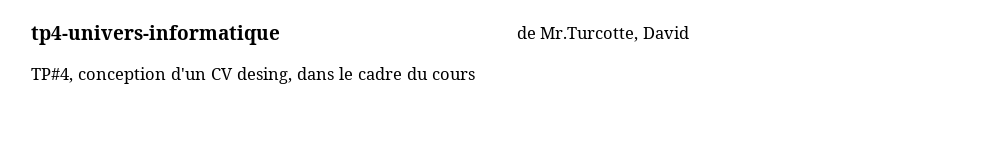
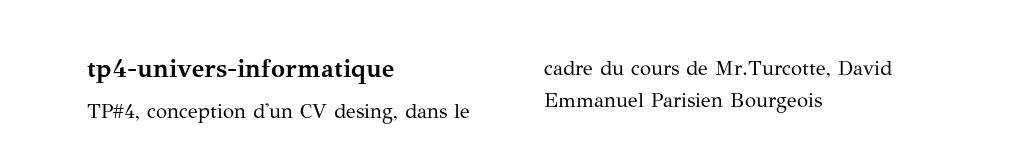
(689, 32) none -> [544,93,822,113] Emmanuel Parisien Bourgeois

